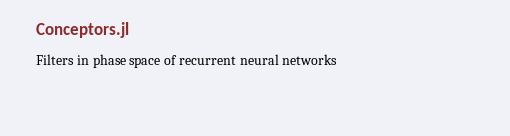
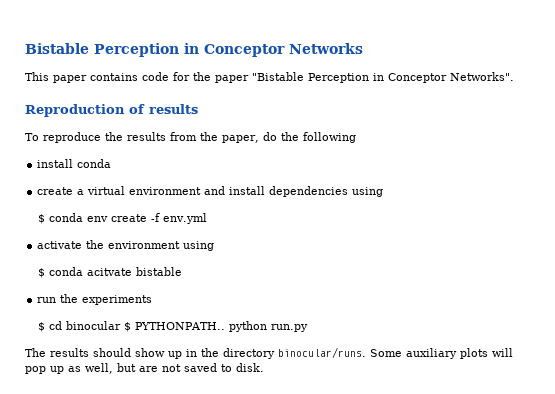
[36,22,129,38] [36,54,338,68] Conceptors.jl // Filters in phase space of recurrent neural networks -> [25,43,363,57] [25,72,514,83] [25,104,198,117] [25,132,356,143] [37,159,112,168] [37,186,384,197] [38,213,208,224] [37,240,215,251] [38,267,183,278] [37,294,153,305] [38,321,309,332] [25,347,513,359] [25,363,264,374] Bistable Perception in Conceptor Networks // This paper contains code for the paper "Bistable Perception in Conceptor Networks". // Reproduction of results // To reproduce the results from the paper, do the following // install conda // create a virtual environment and install dependencies using // $ conda env create -f env.yml // activate the environment using // $ conda acitvate bistable // run the experiments // $ cd binocular $ PYTHONPATH.. python run.py // The results should show up in the directory binocular/runs. Some auxiliary plots will pop up as well, but are not saved to disk.

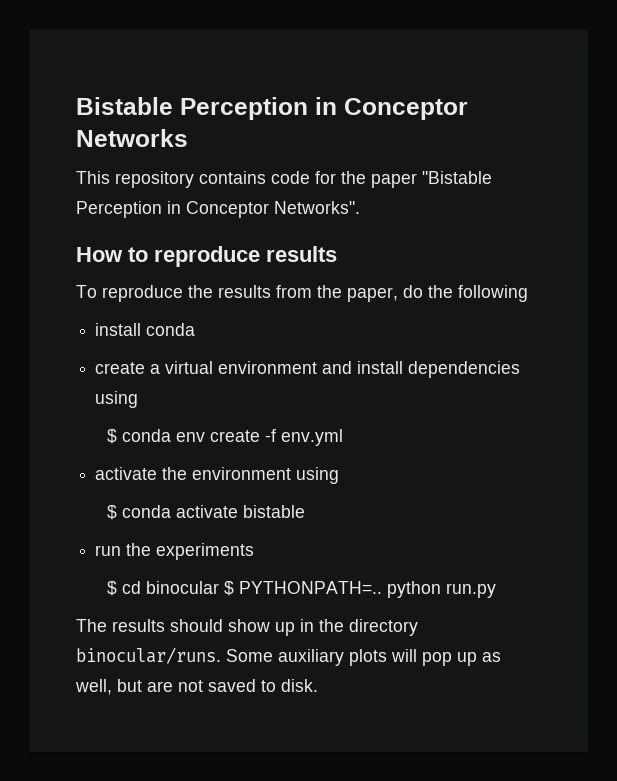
[53,75,87,83] paper -> [115,171,194,188] repository
[25,104,145,117] Reproduction of -> [76,246,260,267] How to reproduce
[87,268,133,276] acitvate -> [176,505,239,518] activate
[135,322,226,330] PYTHONPATH.. -> [239,581,383,594] PYTHONPATH=..

